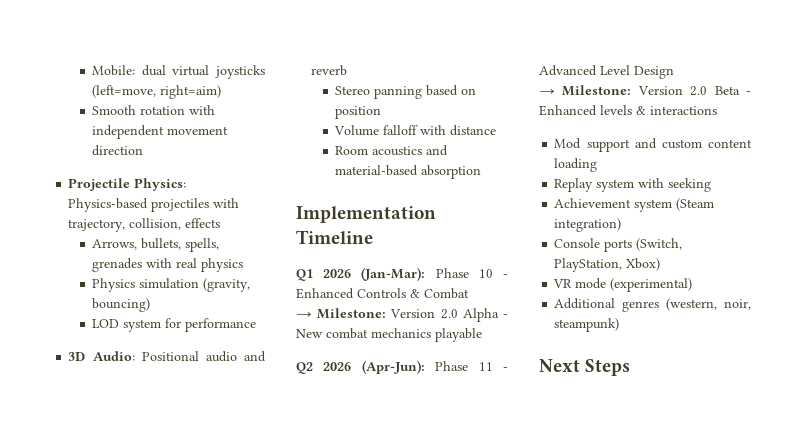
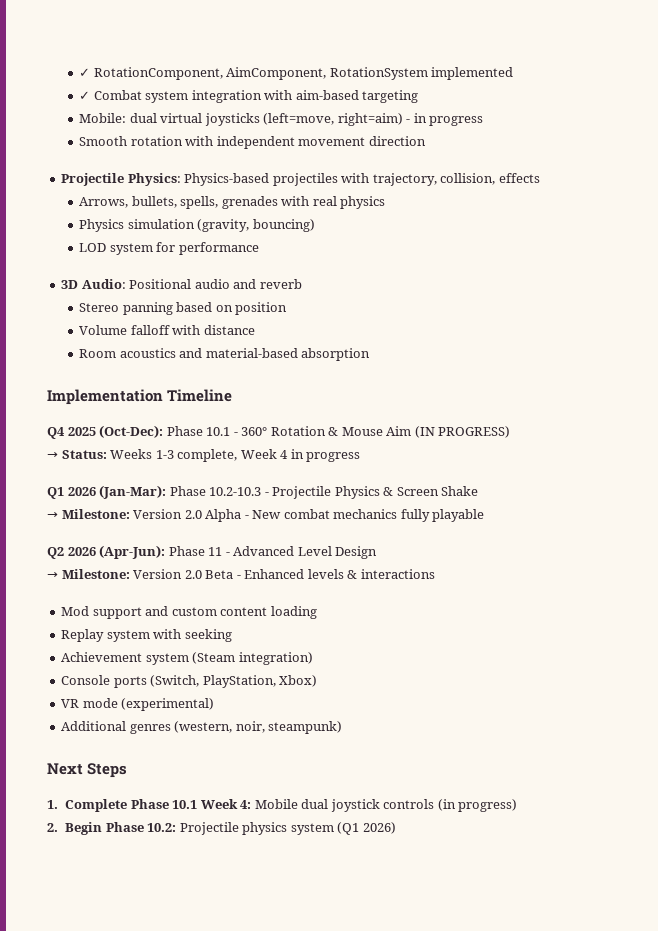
(92, 70) none -> [79,67,514,80] [79,90,419,103] ✓ RotationComponent, AimComponent, RotationSystem implemented // ✓ Combat system integration with aim-based targeting //
(222, 92) none -> [406,113,484,126] - in progress
[296,267,508,281] [296,288,469,299] Q1 2026 (Jan-Mar): Phase 10 - Enhanced Controls & Combat -> [47,425,511,439] [47,449,361,462] [47,485,479,499] Q4 2025 (Oct-Dec): Phase 10.1 - 360° Rotation & Mouse Aim (IN PROGRESS) // → Status: Weeks 1-3 complete, Week 4 in progress // Q1 2026 (Jan-Mar): Phase 10.2-10.3 - Projectile Physics & Screen Shake
(431, 333) none -> [400,509,430,522] fully
(631, 367) none -> [47,799,518,812] [47,822,396,835] // 1. Complete Phase 10.1 Week 4: Mobile dual joystick controls (in progress) // 2. Begin Phase 10.2: Projectile physics system (Q1 2026)

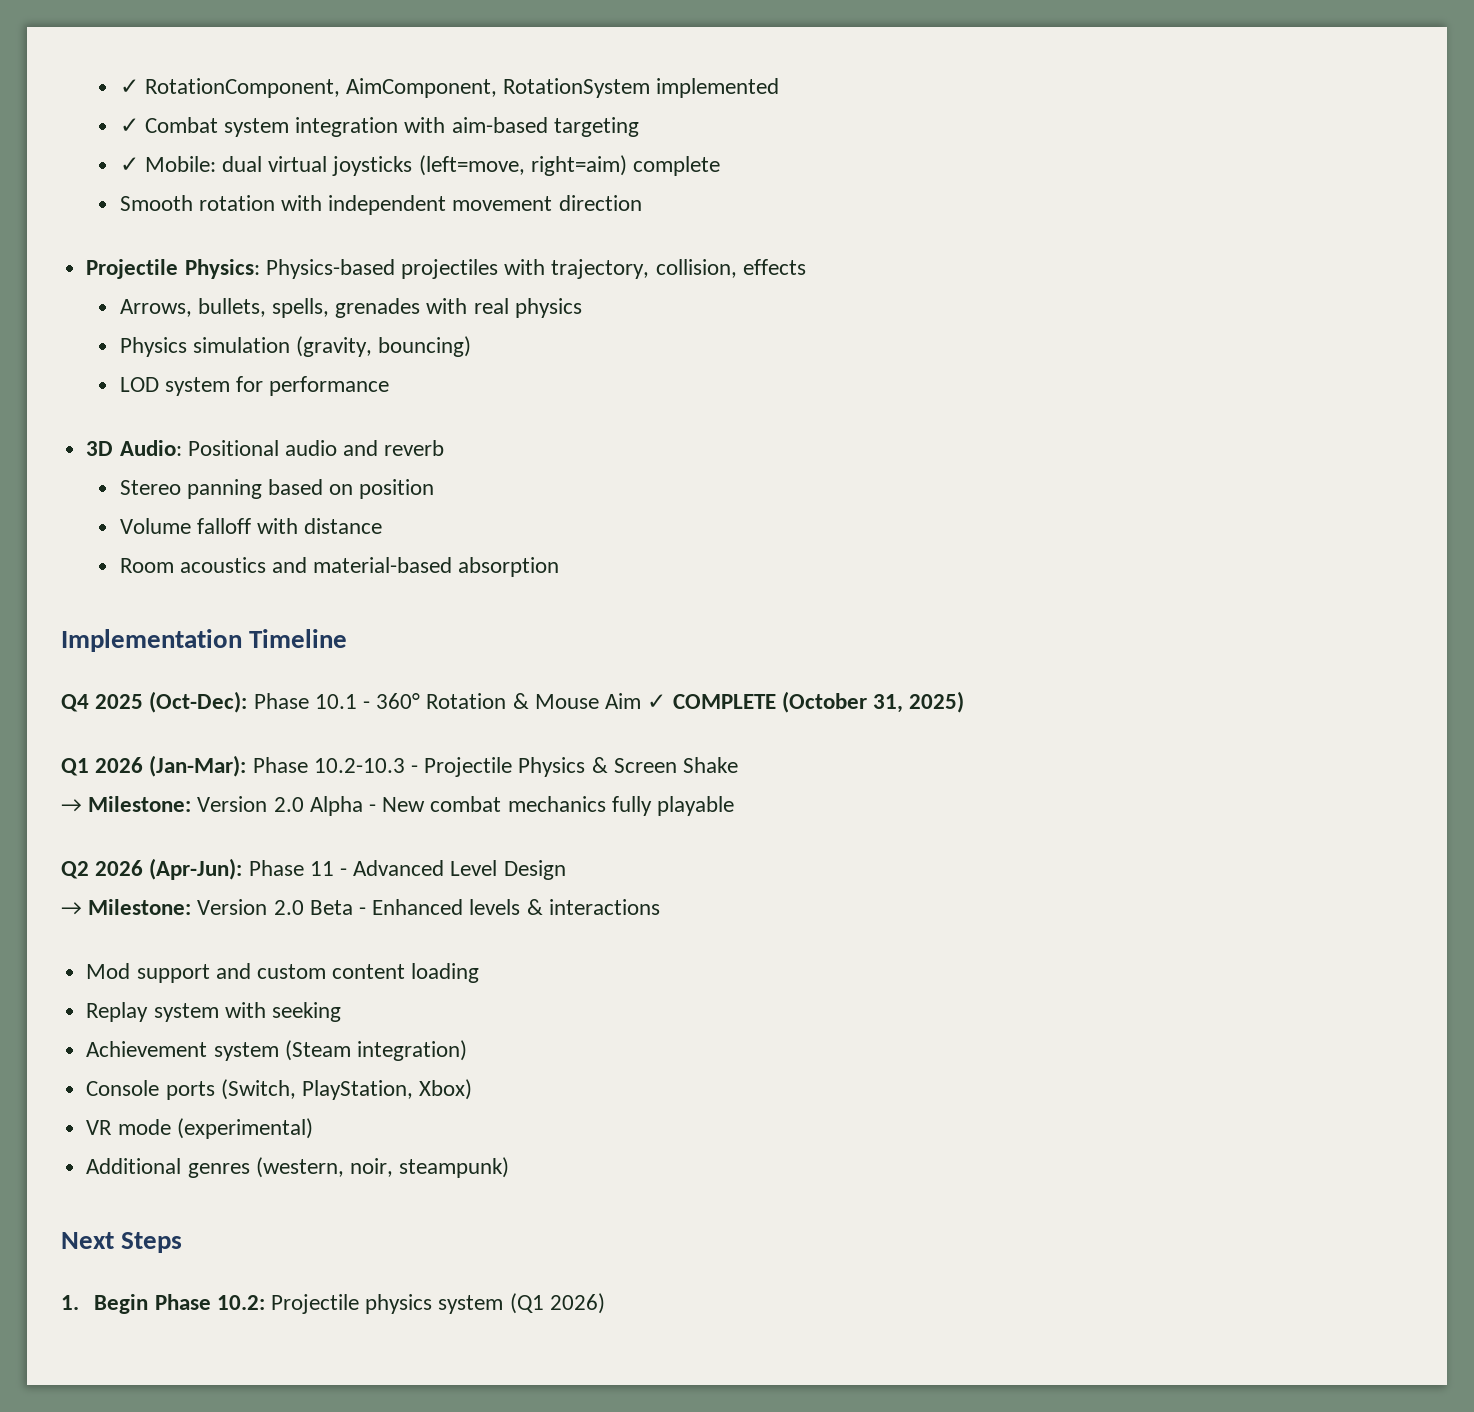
(419, 96) none -> [119,157,139,172] ✓
[406,113,484,126] - in progress -> [633,156,721,176] complete
[414,426,511,438] [47,449,361,462] (IN PROGRESS) // → Status: Weeks 1-3 complete, Week 4 in progress -> [647,691,965,713] ✓ COMPLETE (October 31, 2025)
[65,799,518,812] [47,823,58,832] Complete Phase 10.1 Week 4: Mobile dual joystick controls (in progress) // 2. -> (79, 1302) none

